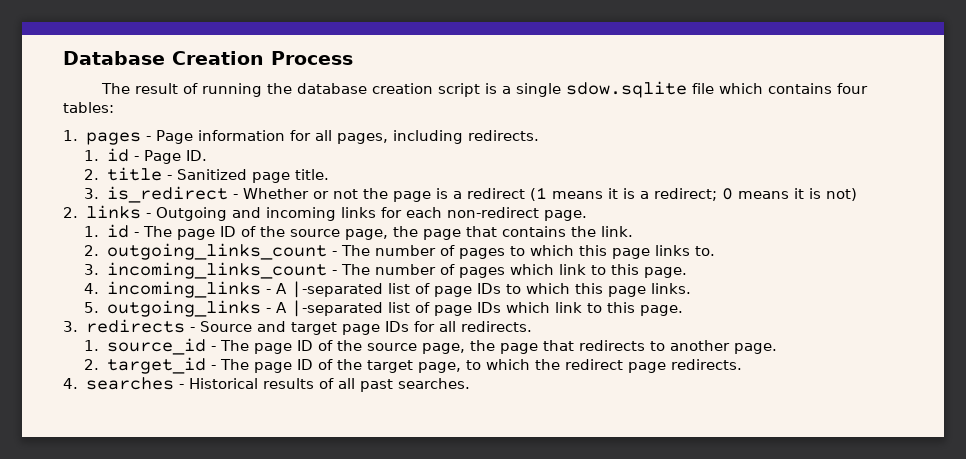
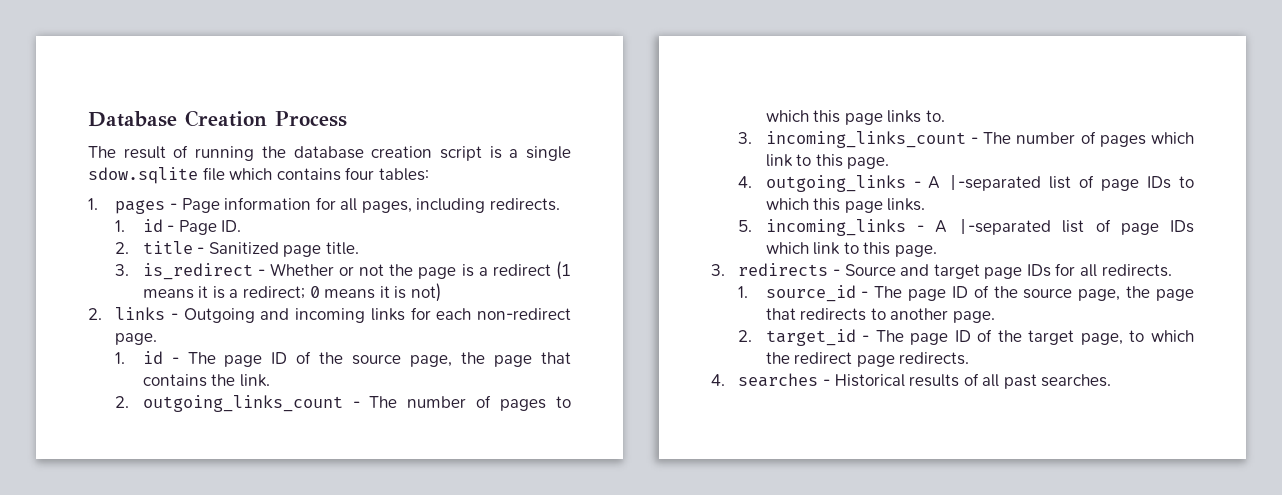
[106,281,261,298] incoming_links -> [765,175,906,192] outgoing_links
[106,300,261,317] outgoing_links -> [765,219,906,236] incoming_links

